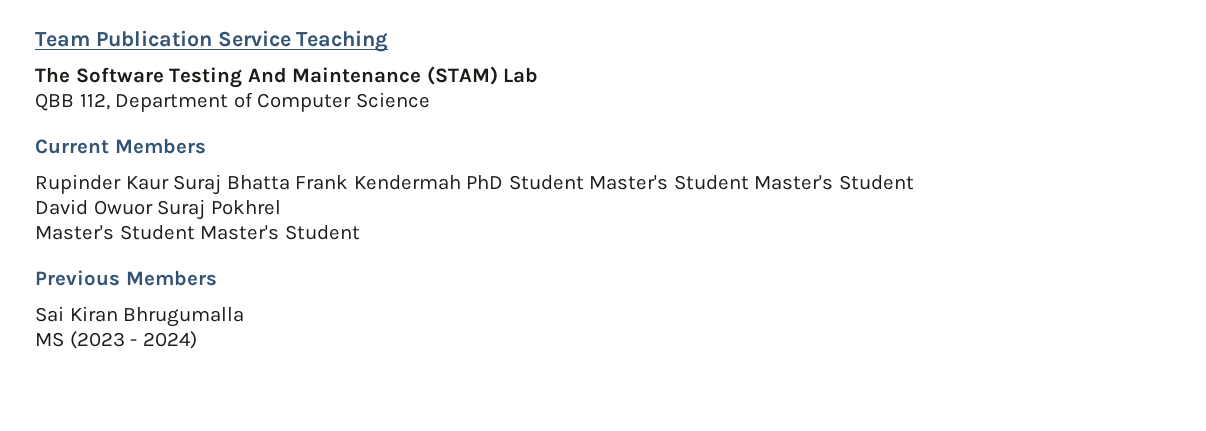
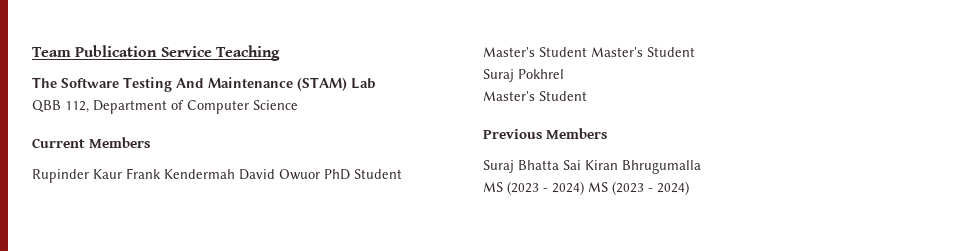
[173,174,461,195] Suraj Bhatta Frank Kendermah -> [126,168,320,180] Frank Kendermah David Owuor
[35,199,153,215] David Owuor -> (695, 52) none
[200,225,360,240] Master's Student -> (587, 96) none
(217, 278) none -> [483,160,559,173] Suraj Bhatta
(197, 340) none -> [588,181,689,195] MS (2023 - 2024)

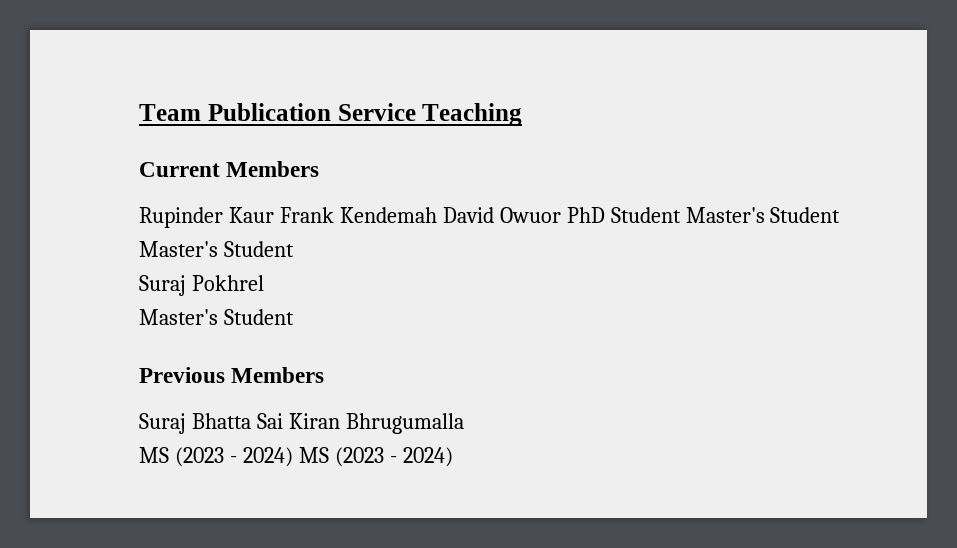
[32,77,376,92] [32,100,298,114] // The Software Testing And Maintenance (STAM) Lab // QBB 112, Department of Computer Science -> (523, 114) none
[164,169,235,179] Kendermah -> [339,207,437,223] Kendemah

